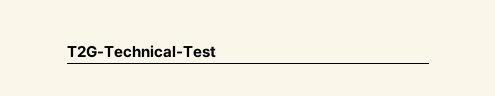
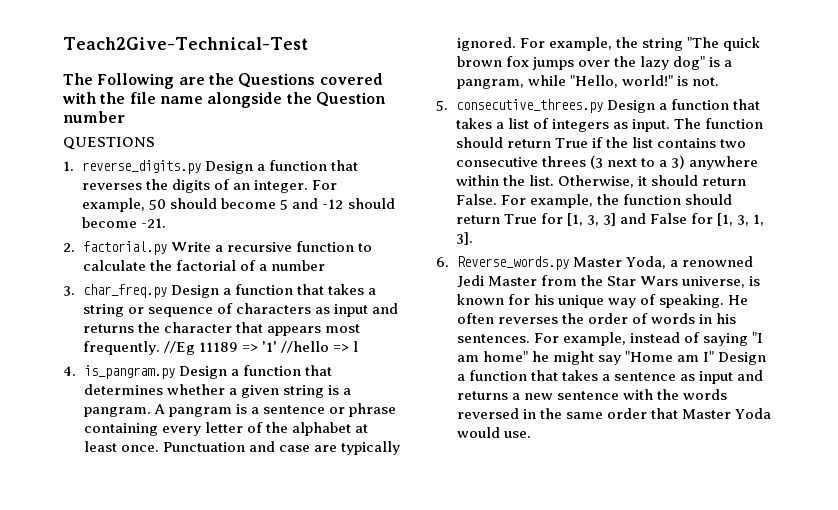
[67,45,216,58] T2G-Technical-Test -> [63,37,308,50] [63,73,383,89] [62,92,386,108] [63,111,125,123] [63,137,155,150] [63,160,359,174] [82,179,338,193] [82,198,395,212] [82,217,167,228] [63,241,372,255] [82,260,325,271] [63,284,376,298] [82,303,398,317] [82,322,360,336] [82,341,358,355] [63,365,332,379] [83,384,351,398] [83,403,396,417] [83,422,368,436] [83,441,400,455] [456,37,760,51] [456,56,732,70] [456,75,719,89] [436,99,760,113] [455,118,763,132] [455,137,746,148] [455,155,758,170] [455,175,746,188] [455,194,732,208] [455,213,765,226] [455,232,473,245] [436,256,753,270] [456,275,760,288] [456,294,748,308] [456,313,736,324] [456,332,763,346] [456,351,766,365] [456,370,763,384] [456,389,727,400] [456,408,771,419] [456,427,531,438] Teach2Give-Technical-Test // The Following are the Questions covered with the file name alongside the Question number // QUESTIONS // 1. reverse_digits.py Design a function that reverses the digits of an integer. For example, 50 should become 5 and -12 should become -21. // 2. factorial.py Write a recursive function to calculate the factorial of a number // 3. char_freq.py Design a function that takes a string or sequence of characters as input and returns the character that appears most frequently. //Eg 11189 => '1' //hello => l // 4. is_pangram.py Design a function that determines whether a given string is a pangram. A pangram is a sentence or phrase containing every letter of the alphabet at least once. Punctuation and case are typically ignored. For example, the string "The quick brown fox jumps over the lazy dog" is a pangram, while "Hello, world!" is not. // 5. consecutive_threes.py Design a function that takes a list of integers as input. The function should return True if the list contains two consecutive threes (3 next to a 3) anywhere within the list. Otherwise, it should return False. For example, the function should return True for [1, 3, 3] and False for [1, 3, 1, 3]. // 6. Reverse_words.py Master Yoda, a renowned Jedi Master from the Star Wars universe, is known for his unique way of speaking. He often reverses the order of words in his sentences. For example, instead of saying "I am home" he might say "Home am I" Design a function that takes a sentence as input and returns a new sentence with the words reversed in the same order that Master Yoda would use.

